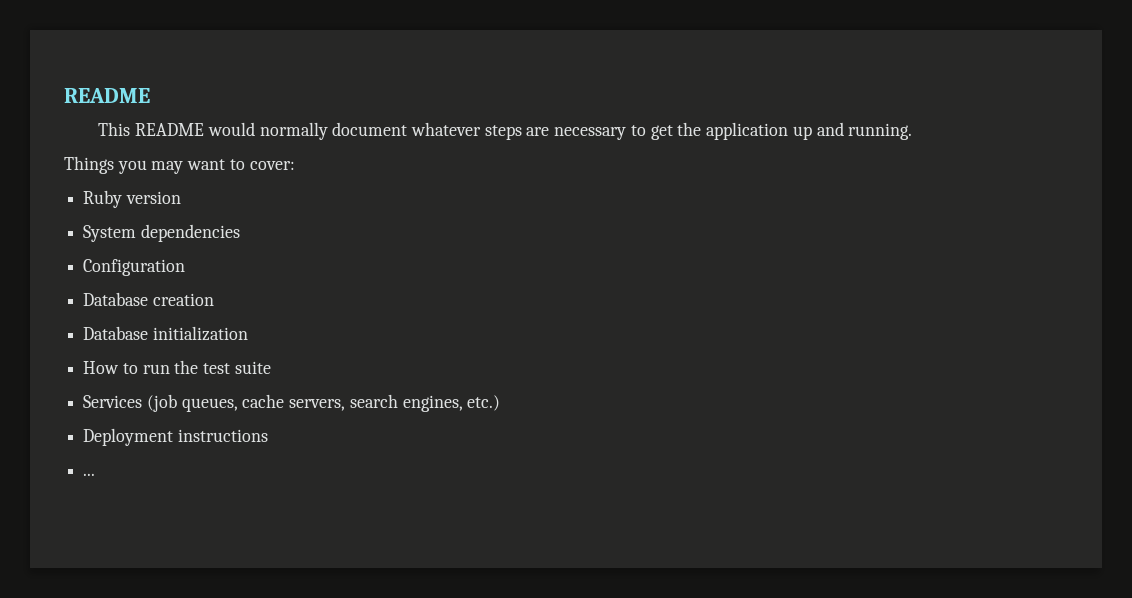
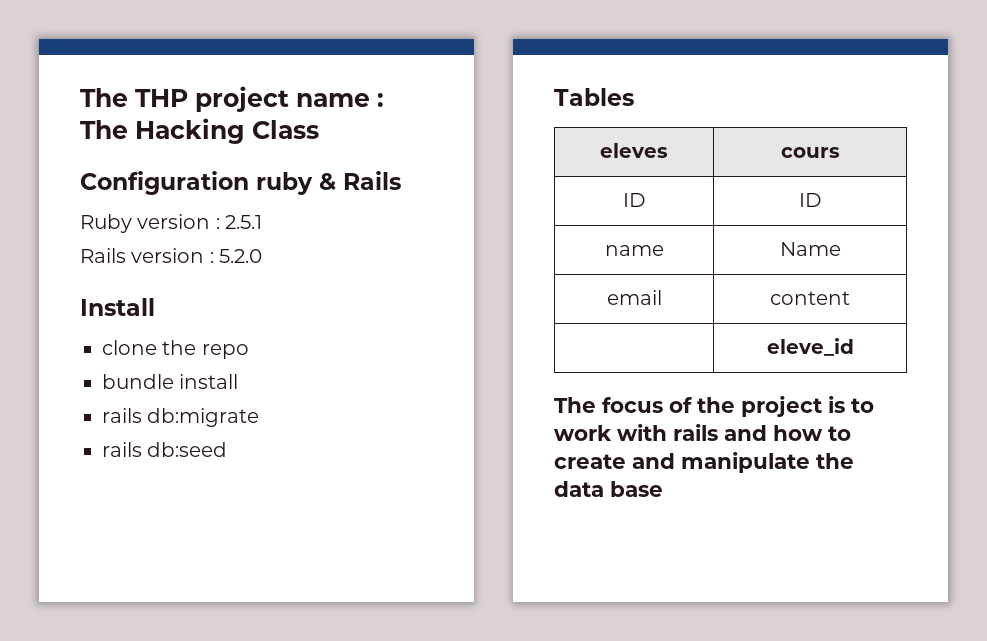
[64,88,150,103] [98,122,913,140] [64,156,295,174] [83,190,181,208] [83,224,240,242] [83,259,186,276] [83,292,214,306] [83,326,248,341] [83,360,271,374] [83,394,501,412] [83,428,268,446] [83,473,96,476] README // This README would normally document whatever steps are necessary to get the application up and running. // Things you may want to cover: // Ruby version // System dependencies // Configuration // Database creation // Database initialization // How to run the test suite // Services (job queues, cache servers, search engines, etc.) // Deployment instructions // ... -> [80,86,384,112] [80,118,319,144] [80,171,401,195] [80,214,263,233] [80,248,263,263] [80,298,155,316] [102,340,249,359] [102,374,239,389] [102,408,260,427] [102,442,228,457] [554,88,634,106] [600,143,668,158] [780,147,840,158] [622,193,646,207] [798,193,822,207] [604,245,664,256] [779,242,841,256] [606,290,662,305] [770,291,850,305] [766,338,854,356] [554,396,874,417] [554,424,851,441] [554,452,854,473] [554,481,663,497] The THP project name : The Hacking Class // Configuration ruby & Rails // Ruby version : 2.5.1 // Rails version : 5.2.0 // Install // clone the repo // bundle install // rails db:migrate // rails db:seed // Tables // eleves | cours // ID | ID // name | Name // email | content // | eleve_id // The focus of the project is to work with rails and how to create and manipulate the data base

